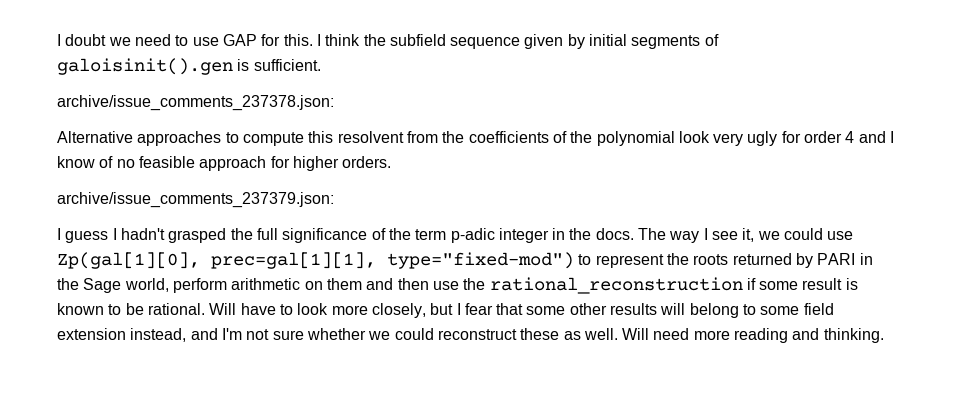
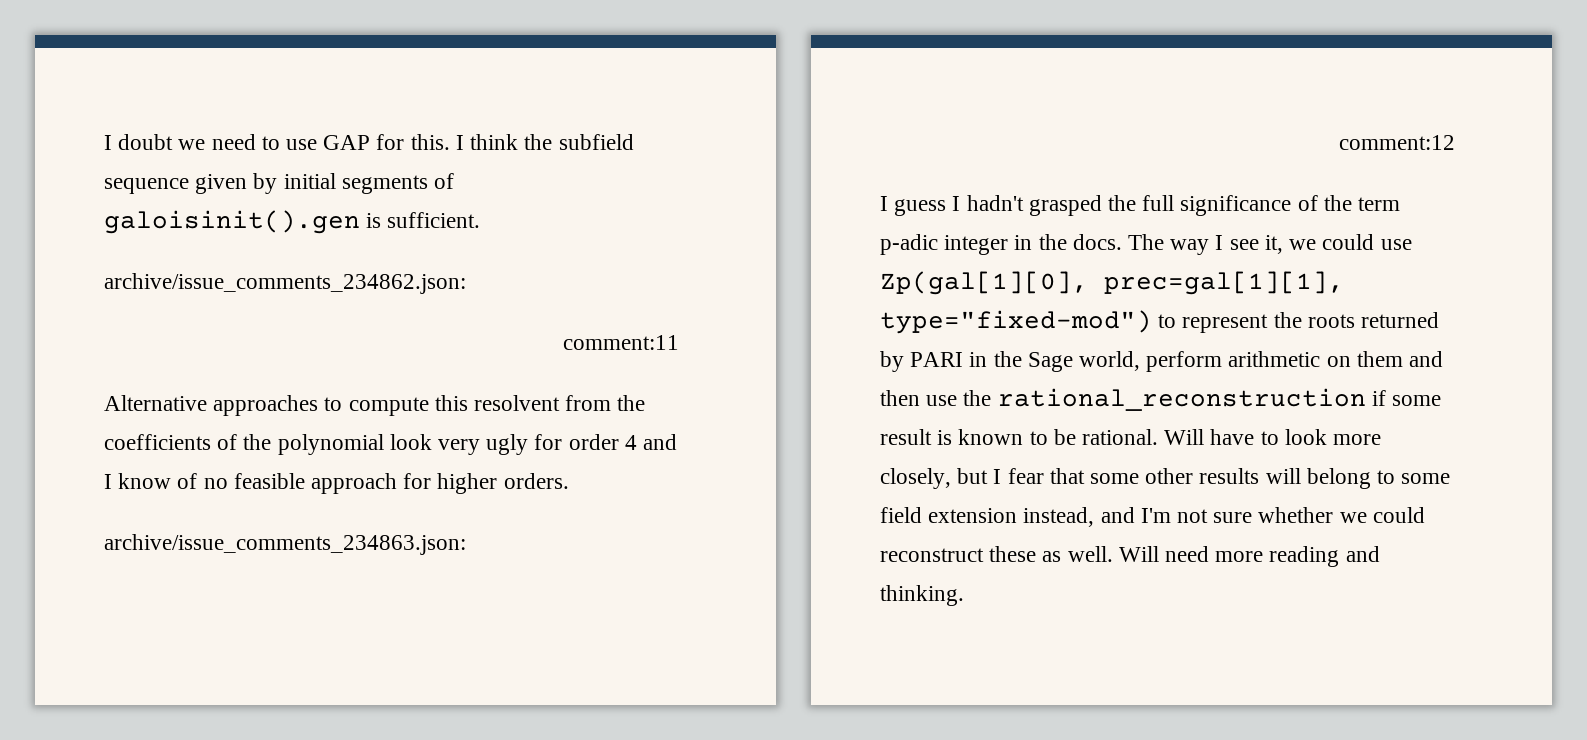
[57,95,334,111] archive/issue_comments_237378.json: -> [104,273,466,294] [563,335,679,350] archive/issue_comments_234862.json: // comment:11
[57,192,334,208] archive/issue_comments_237379.json: -> [104,534,466,555] [1339,135,1455,150] archive/issue_comments_234863.json: // comment:12

